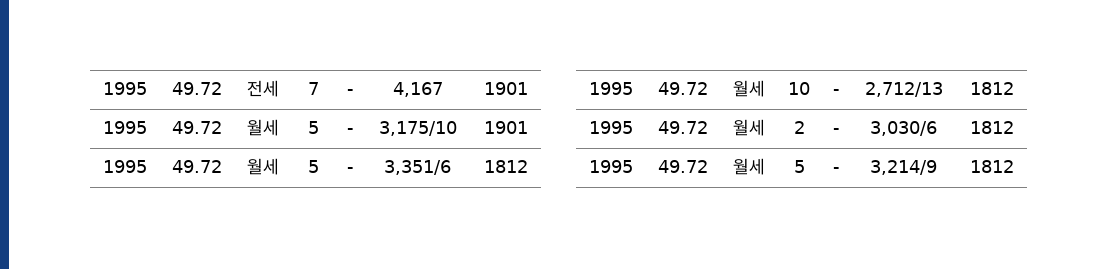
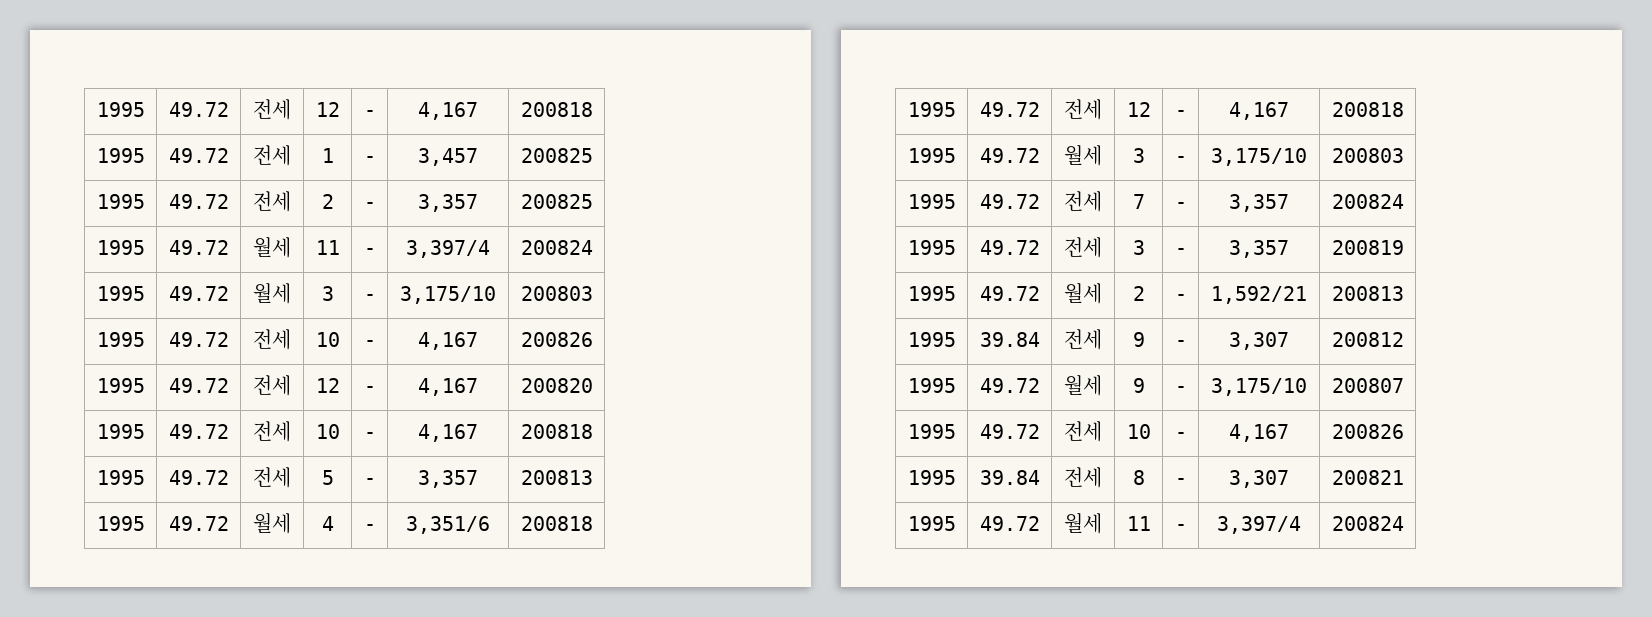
[103,82,147,95] [172,82,222,95] [246,80,279,97] 1995 | 49.72 | 전세 -> [96,102,145,117] [168,102,229,117] [253,99,291,120] [315,102,340,117] [363,110,376,117] [418,102,478,120] [520,102,593,117] [96,148,145,163] [168,148,229,163] [253,145,291,166] [321,148,334,163] [363,156,376,163] [418,148,478,166] [520,148,593,163] [96,194,145,209] [168,194,229,209] [253,191,291,212] [321,194,334,209] [363,202,376,209] [418,194,478,212] [520,194,593,209] [96,240,145,255] [168,240,229,255] [253,236,291,258] [315,240,340,255] [363,248,376,255] [406,240,490,258] [520,240,593,255] [96,286,145,301] [168,286,229,301] [253,282,291,304] [321,286,334,301] [363,294,376,301] [400,286,496,304] [520,286,593,301] [96,332,145,347] [168,332,229,347] [253,329,291,350] [315,332,340,347] [363,340,376,347] [418,332,478,350] [520,332,593,347] [96,378,145,393] [168,378,229,393] [253,375,291,396] [315,378,340,393] [363,386,376,393] [418,378,478,396] [520,378,593,393] [96,424,145,439] [168,424,229,439] [253,421,291,442] [315,424,340,439] [363,432,376,439] [418,424,478,442] [520,424,593,439] [96,470,145,485] [168,470,229,485] [253,467,291,488] [321,470,334,485] [363,478,376,485] [418,470,478,488] [520,470,593,485] [96,516,145,531] [168,516,229,531] [253,512,291,534] [321,516,334,531] [363,524,376,531] [406,516,490,534] [520,516,593,531] [907,102,956,117] [979,102,1040,117] [1064,99,1102,120] [1126,102,1151,117] [1174,110,1187,117] [1229,102,1289,120] [1331,102,1404,117] [907,148,956,163] [979,148,1040,163] [1064,144,1102,166] [1132,148,1145,163] [1174,156,1187,163] [1211,148,1307,166] [1331,148,1404,163] [907,194,956,209] [979,194,1040,209] [1064,191,1102,212] 1995 | 49.72 | 전세 | 12 | - | 4,167 | 200818 // 1995 | 49.72 | 전세 | 1 | - | 3,457 | 200825 // 1995 | 49.72 | 전세 | 2 | - | 3,357 | 200825 // 1995 | 49.72 | 월세 | 11 | - | 3,397/4 | 200824 // 1995 | 49.72 | 월세 | 3 | - | 3,175/10 | 200803 // 1995 | 49.72 | 전세 | 10 | - | 4,167 | 200826 // 1995 | 49.72 | 전세 | 12 | - | 4,167 | 200820 // 1995 | 49.72 | 전세 | 10 | - | 4,167 | 200818 // 1995 | 49.72 | 전세 | 5 | - | 3,357 | 200813 // 1995 | 49.72 | 월세 | 4 | - | 3,351/6 | 200818 // 1995 | 49.72 | 전세 | 12 | - | 4,167 | 200818 // 1995 | 49.72 | 월세 | 3 | - | 3,175/10 | 200803 // 1995 | 49.72 | 전세
[392,82,443,97] [483,82,528,95] [103,121,147,134] [172,121,222,134] [246,119,279,136] [307,121,319,134] [346,128,354,134] [378,121,457,136] [483,121,528,134] [103,160,147,173] [172,160,222,173] [246,158,279,175] [307,160,319,173] [346,167,354,173] [383,160,451,175] [483,160,528,173] [589,82,633,95] [658,82,708,95] [732,80,765,97] [788,82,810,95] [832,89,840,95] [864,82,943,97] [969,82,1014,95] 4,167 | 1901 // 1995 | 49.72 | 월세 | 5 | - | 3,175/10 | 1901 // 1995 | 49.72 | 월세 | 5 | - | 3,351/6 | 1812 // 1995 | 49.72 | 월세 | 10 | - | 2,712/13 | 1812 -> [1229,194,1289,212] [1331,194,1404,209] [907,240,956,255] [979,240,1040,255] [1064,237,1102,258] [1132,240,1145,255] [1174,248,1187,255] [1229,240,1289,258] [1331,240,1404,255] 3,357 | 200824 // 1995 | 49.72 | 전세 | 3 | - | 3,357 | 200819
[870,121,937,136] [969,121,1014,134] [589,160,633,173] [658,160,708,173] [732,158,765,175] [793,160,805,173] [832,167,840,173] [870,160,937,175] [969,160,1014,173] 3,030/6 | 1812 // 1995 | 49.72 | 월세 | 5 | - | 3,214/9 | 1812 -> [1211,286,1307,304] [1331,286,1404,301] [907,332,956,347] [979,332,1040,347] [1064,329,1102,350] [1132,332,1145,347] [1174,340,1187,347] [1229,332,1289,350] [1331,332,1404,347] [907,378,956,393] [979,378,1040,393] [1064,374,1102,396] [1132,378,1145,393] [1174,386,1187,393] [1211,378,1307,396] [1331,378,1404,393] [907,424,956,439] [979,424,1040,439] [1064,421,1102,442] [1126,424,1151,439] [1174,432,1187,439] [1229,424,1289,442] [1331,424,1404,439] [907,470,956,485] [979,470,1040,485] [1064,467,1102,488] [1132,470,1145,485] [1174,478,1187,485] [1229,470,1289,488] [1331,470,1404,485] [907,516,956,531] [979,516,1040,531] [1064,512,1102,534] [1126,516,1151,531] [1174,524,1187,531] [1217,516,1301,534] [1331,516,1404,531] 1,592/21 | 200813 // 1995 | 39.84 | 전세 | 9 | - | 3,307 | 200812 // 1995 | 49.72 | 월세 | 9 | - | 3,175/10 | 200807 // 1995 | 49.72 | 전세 | 10 | - | 4,167 | 200826 // 1995 | 39.84 | 전세 | 8 | - | 3,307 | 200821 // 1995 | 49.72 | 월세 | 11 | - | 3,397/4 | 200824

